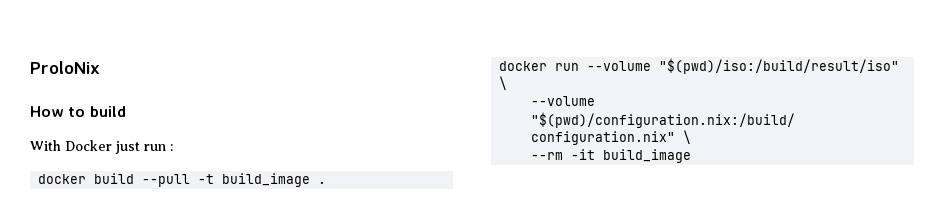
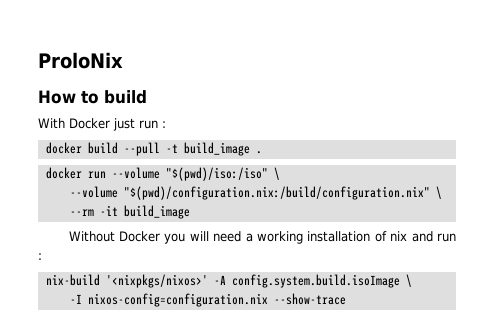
[659,58,900,74] "$(pwd)/iso:/build/result/iso" -> [165,167,268,181] "$(pwd)/iso:/iso"
(692, 156) none -> [68,231,457,244] [38,253,42,260] [45,274,412,288] [69,293,346,307] // Without Docker you will need a working installation of nix and run : // nix-build '<nixpkgs/nixos>' -A config.system.build.isoImage \ // -I nixos-config=configuration.nix --show-trace

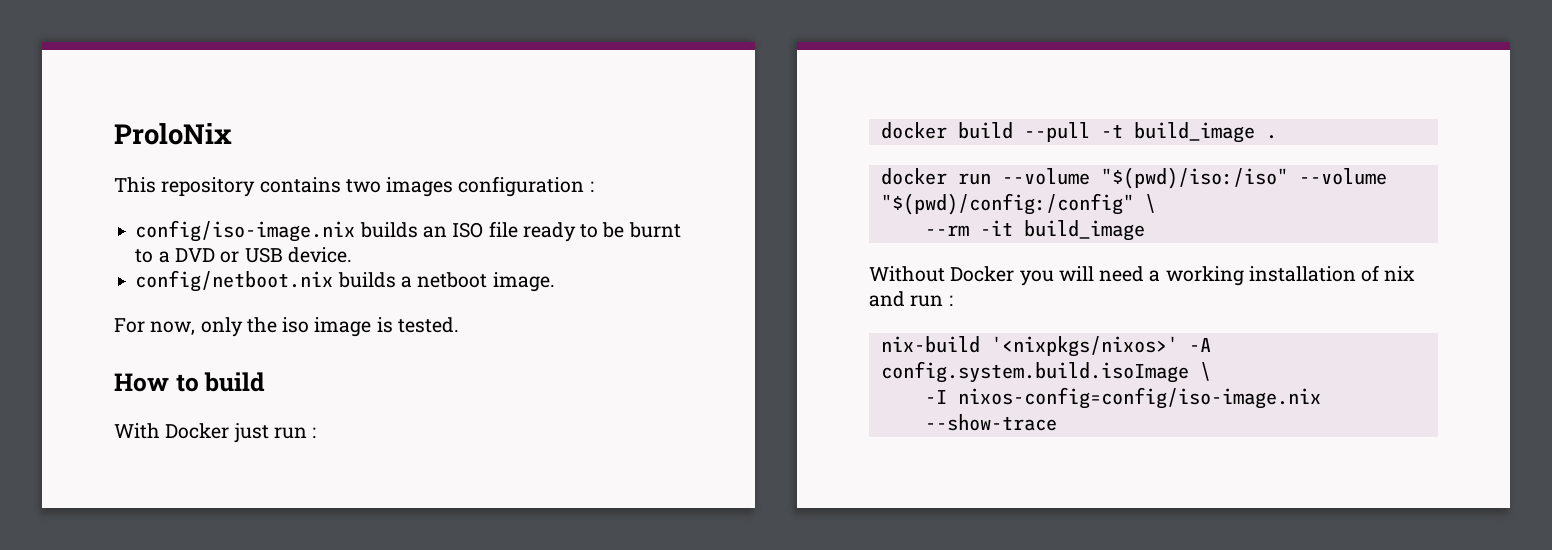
(123, 60) none -> [114,176,594,197] [135,220,681,242] [135,247,352,263] [135,270,555,292] [114,317,459,337] // This repository contains two images configuration : // config/iso-image.nix builds an ISO file ready to be burnt to a DVD or USB device. // config/netboot.nix builds a netboot image. // For now, only the iso image is tested.
[273,167,280,180] [69,186,430,200] \ // --volume "$(pwd)/configuration.nix:/build/configuration.nix" -> [1298,168,1387,185] [880,193,1134,215] --volume "$(pwd)/config:/config"
[87,293,268,307] nixos-config=configuration.nix -> [957,387,1321,409] nixos-config=config/iso-image.nix

